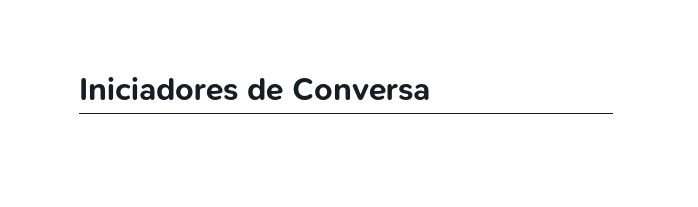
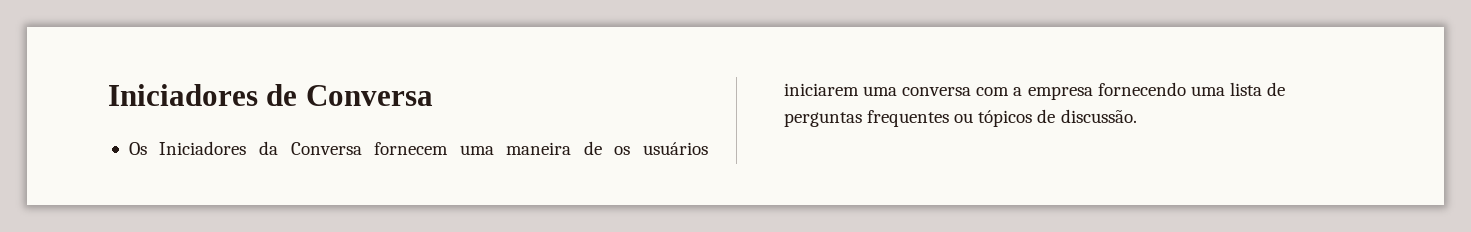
(430, 89) none -> [128,141,709,155] [783,82,1286,100] [783,109,1137,127] // Os Iniciadores da Conversa fornecem uma maneira de os usuários iniciarem uma conversa com a empresa fornecendo uma lista de perguntas frequentes ou tópicos de discussão.

